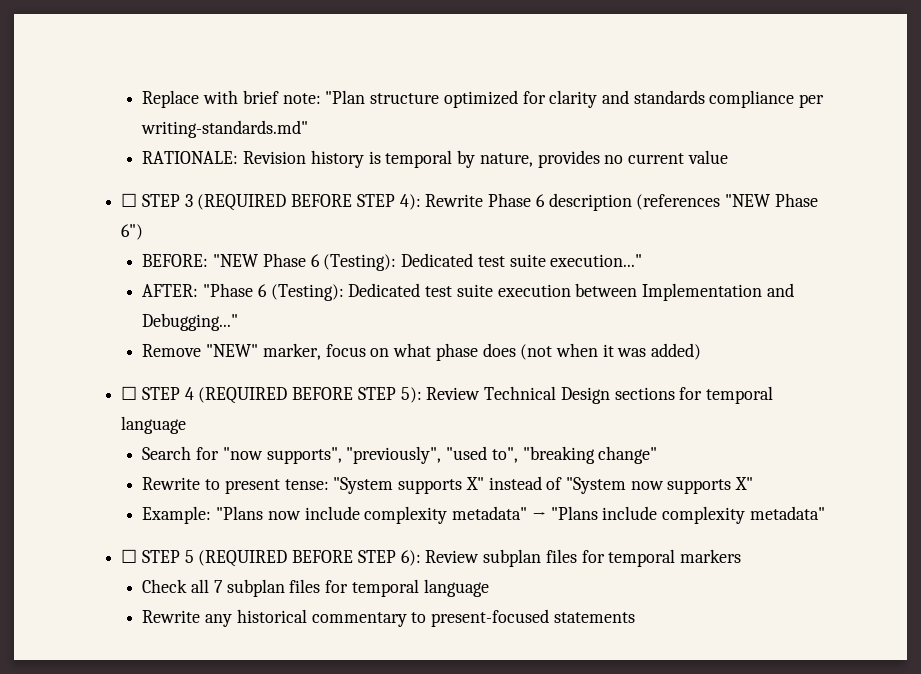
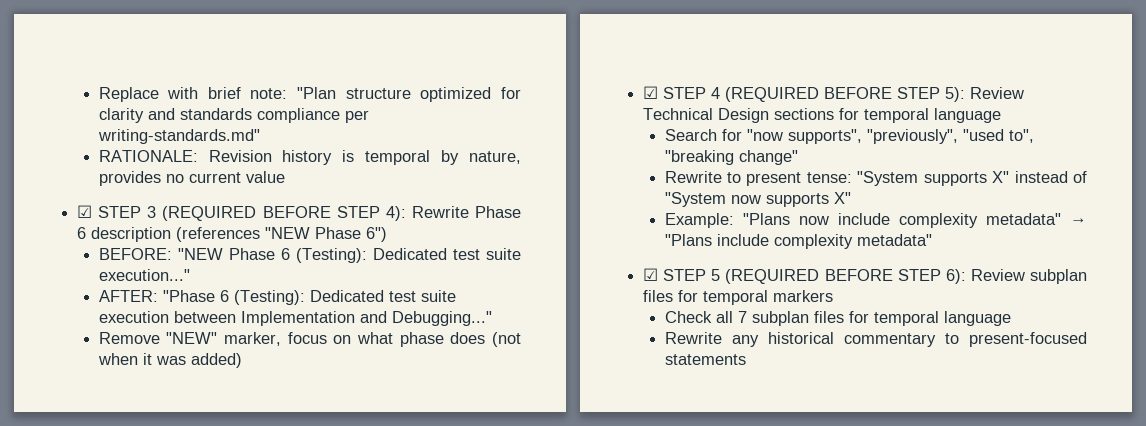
[121,193,138,207] ☐ -> [77,205,93,218] ☑
[121,386,138,400] ☐ -> [643,86,659,99] ☑
[121,549,138,563] ☐ -> [643,268,659,281] ☑

